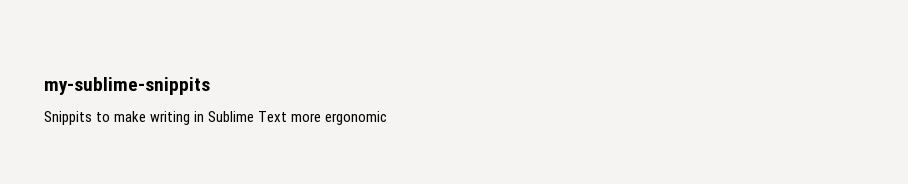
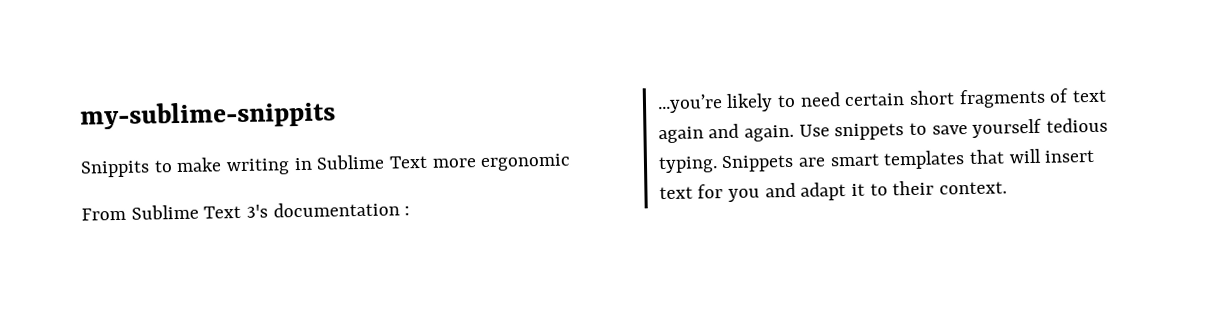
(388, 118) none -> [81,201,411,221] [656,88,1107,114] [657,117,1108,144] [657,148,1096,174] [658,180,1007,202] // From Sublime Text 3's documentation : // ...you’re likely to need certain short fragments of text again and again. Use snippets to save yourself tedious typing. Snippets are smart templates that will insert text for you and adapt it to their context.

